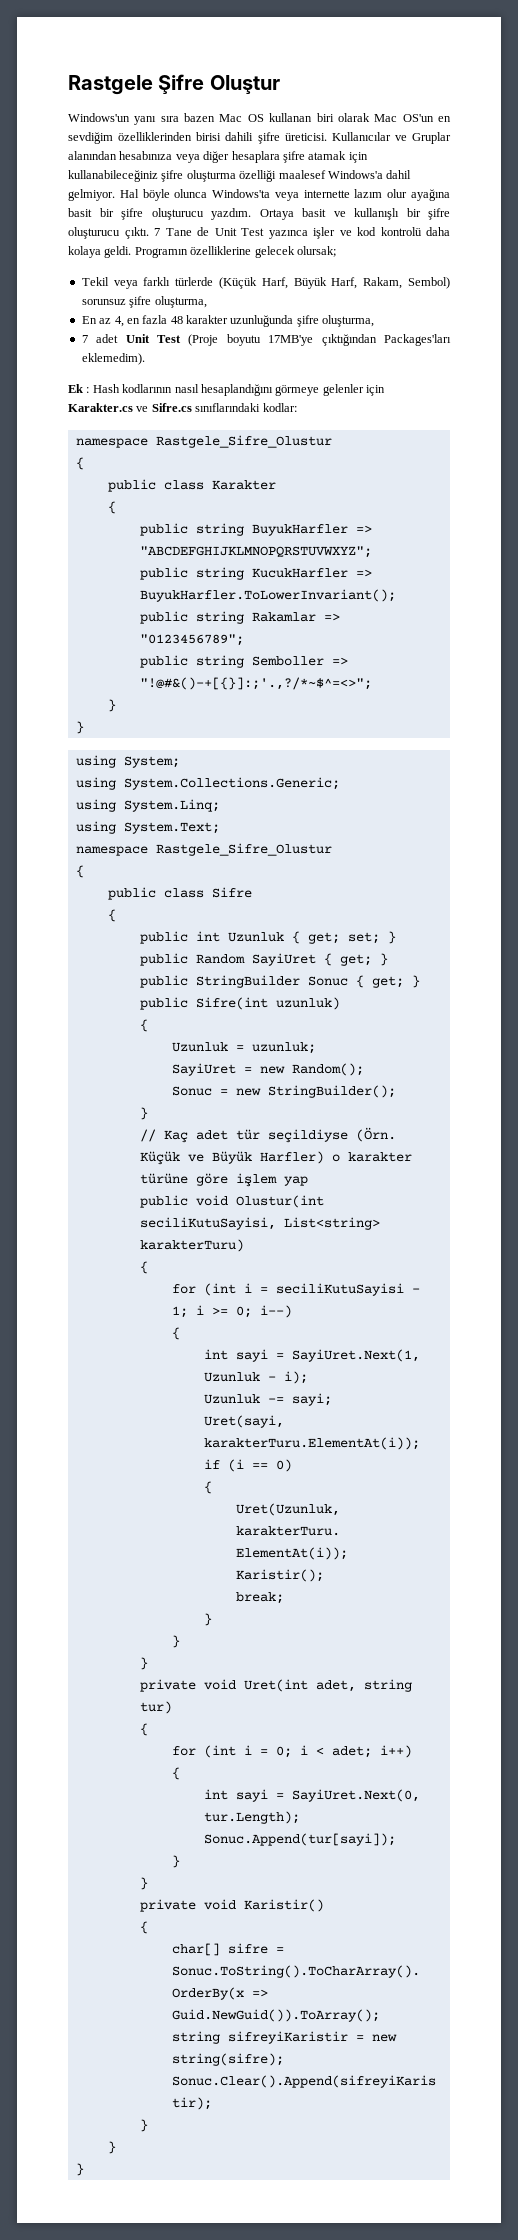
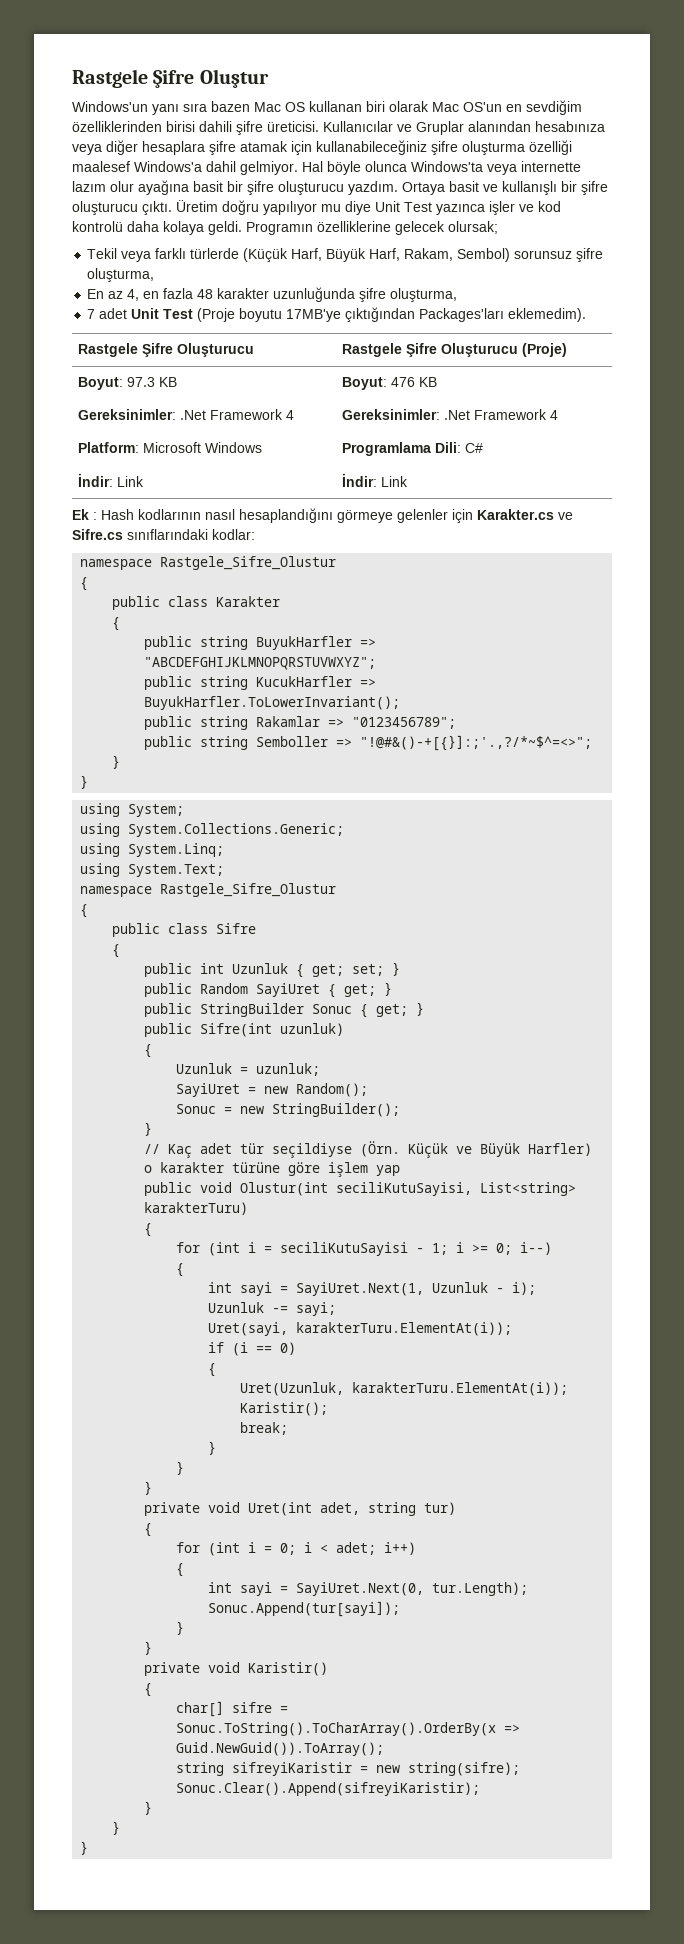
[154,227,209,236] 7 Tane de -> [176,200,371,215] Üretim doğru yapılıyor mu diye
(145, 359) none -> [77,343,254,357] [341,343,567,357] [77,377,177,390] [341,377,437,390] [77,409,294,420] [341,409,558,420] [77,442,262,453] [341,442,483,456] [77,473,144,487] [341,473,408,487] // Rastgele Şifre Oluşturucu | Rastgele Şifre Oluşturucu (Proje) // Boyut: 97.3 KB | Boyut: 476 KB // Gereksinimler: .Net Framework 4 | Gereksinimler: .Net Framework 4 // Platform: Microsoft Windows | Programlama Dili: C# // İndir: Link | İndir: Link

